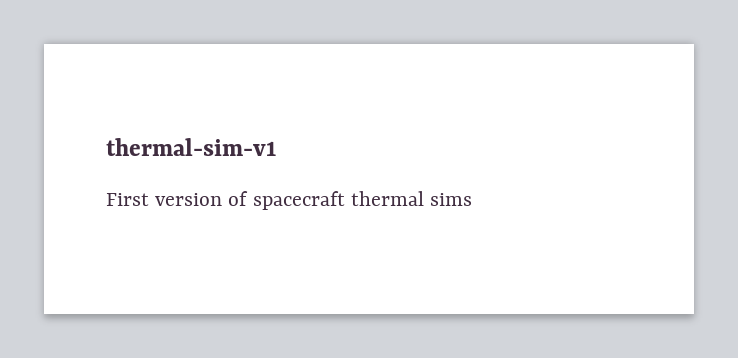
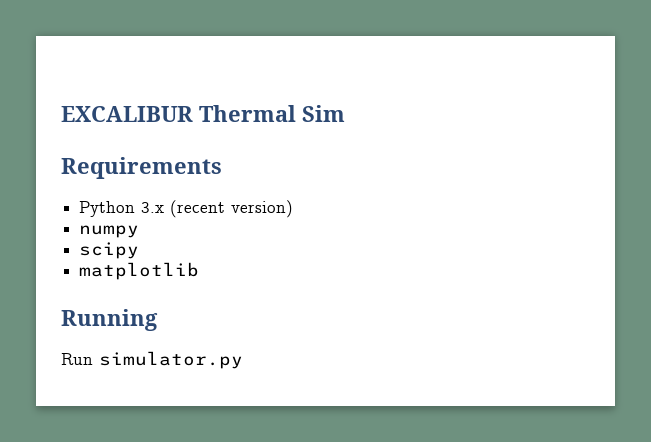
[106,138,277,156] [106,191,473,210] thermal-sim-v1 // First version of spacecraft thermal sims -> [61,105,345,122] [61,157,222,179] [79,200,294,218] [79,225,140,238] [79,242,140,259] [79,262,200,280] [61,309,158,331] [61,351,243,369] EXCALIBUR Thermal Sim // Requirements // Python 3.x (recent version) // numpy // scipy // matplotlib // Running // Run simulator.py

